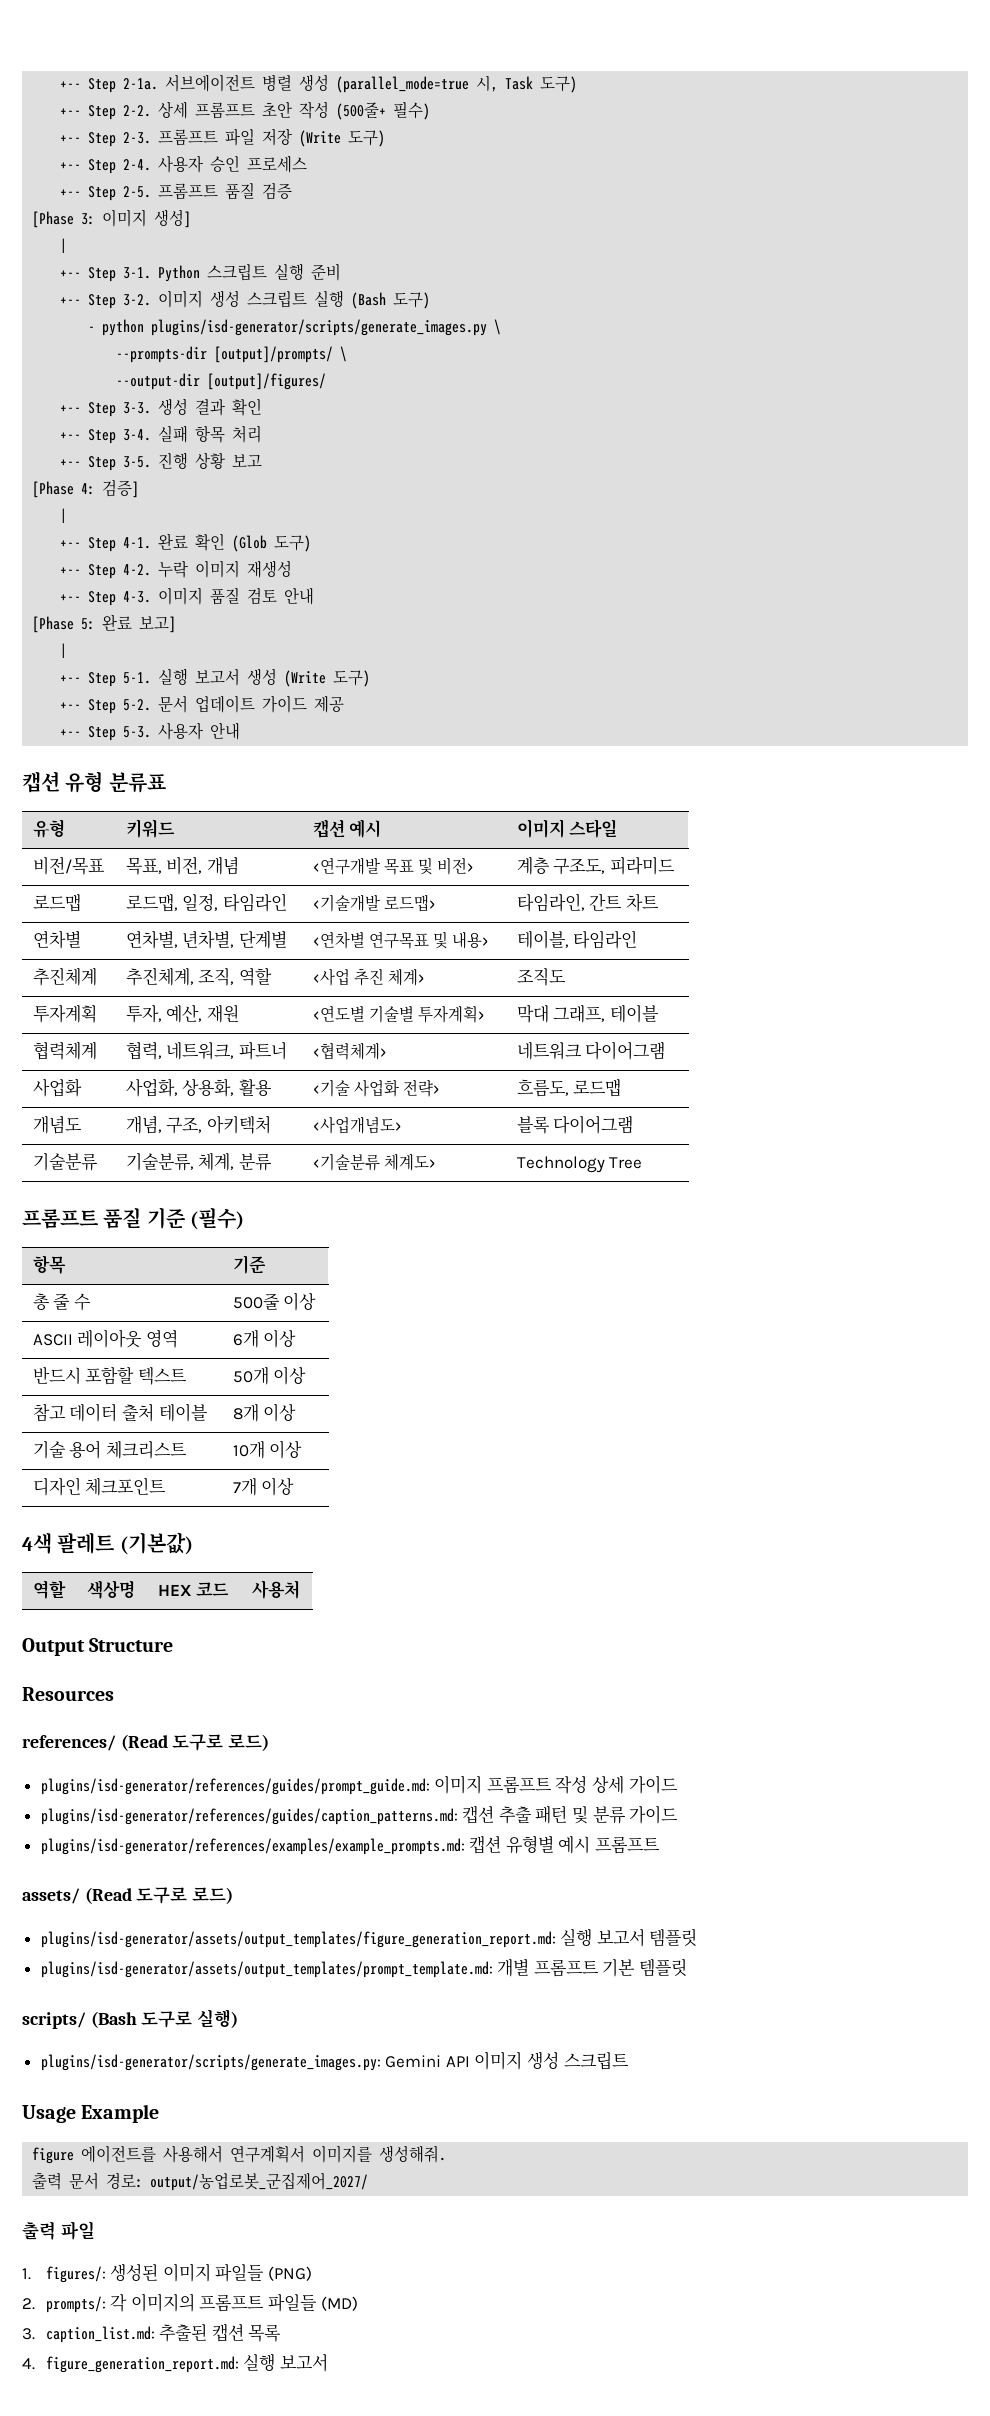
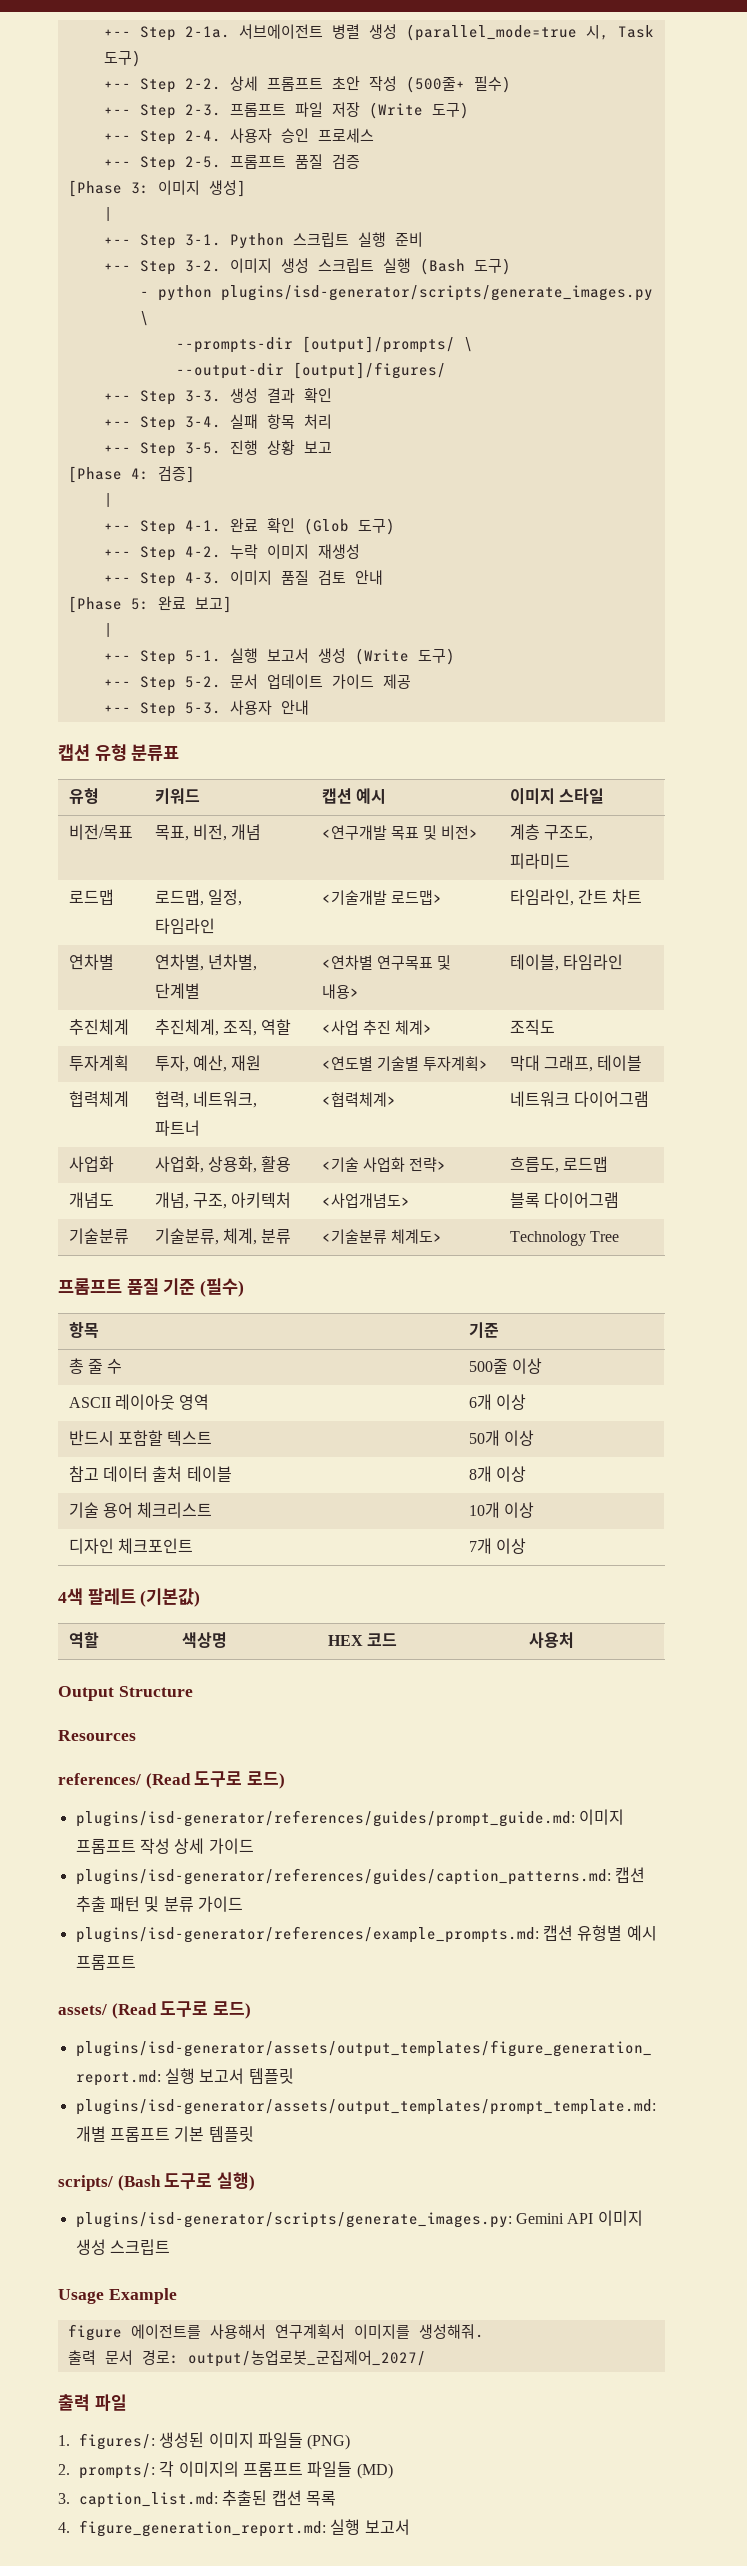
[40,1838,465,1855] plugins/isd-generator/references/examples/example_prompts.md: -> [75,1926,539,1943] plugins/isd-generator/references/example_prompts.md:

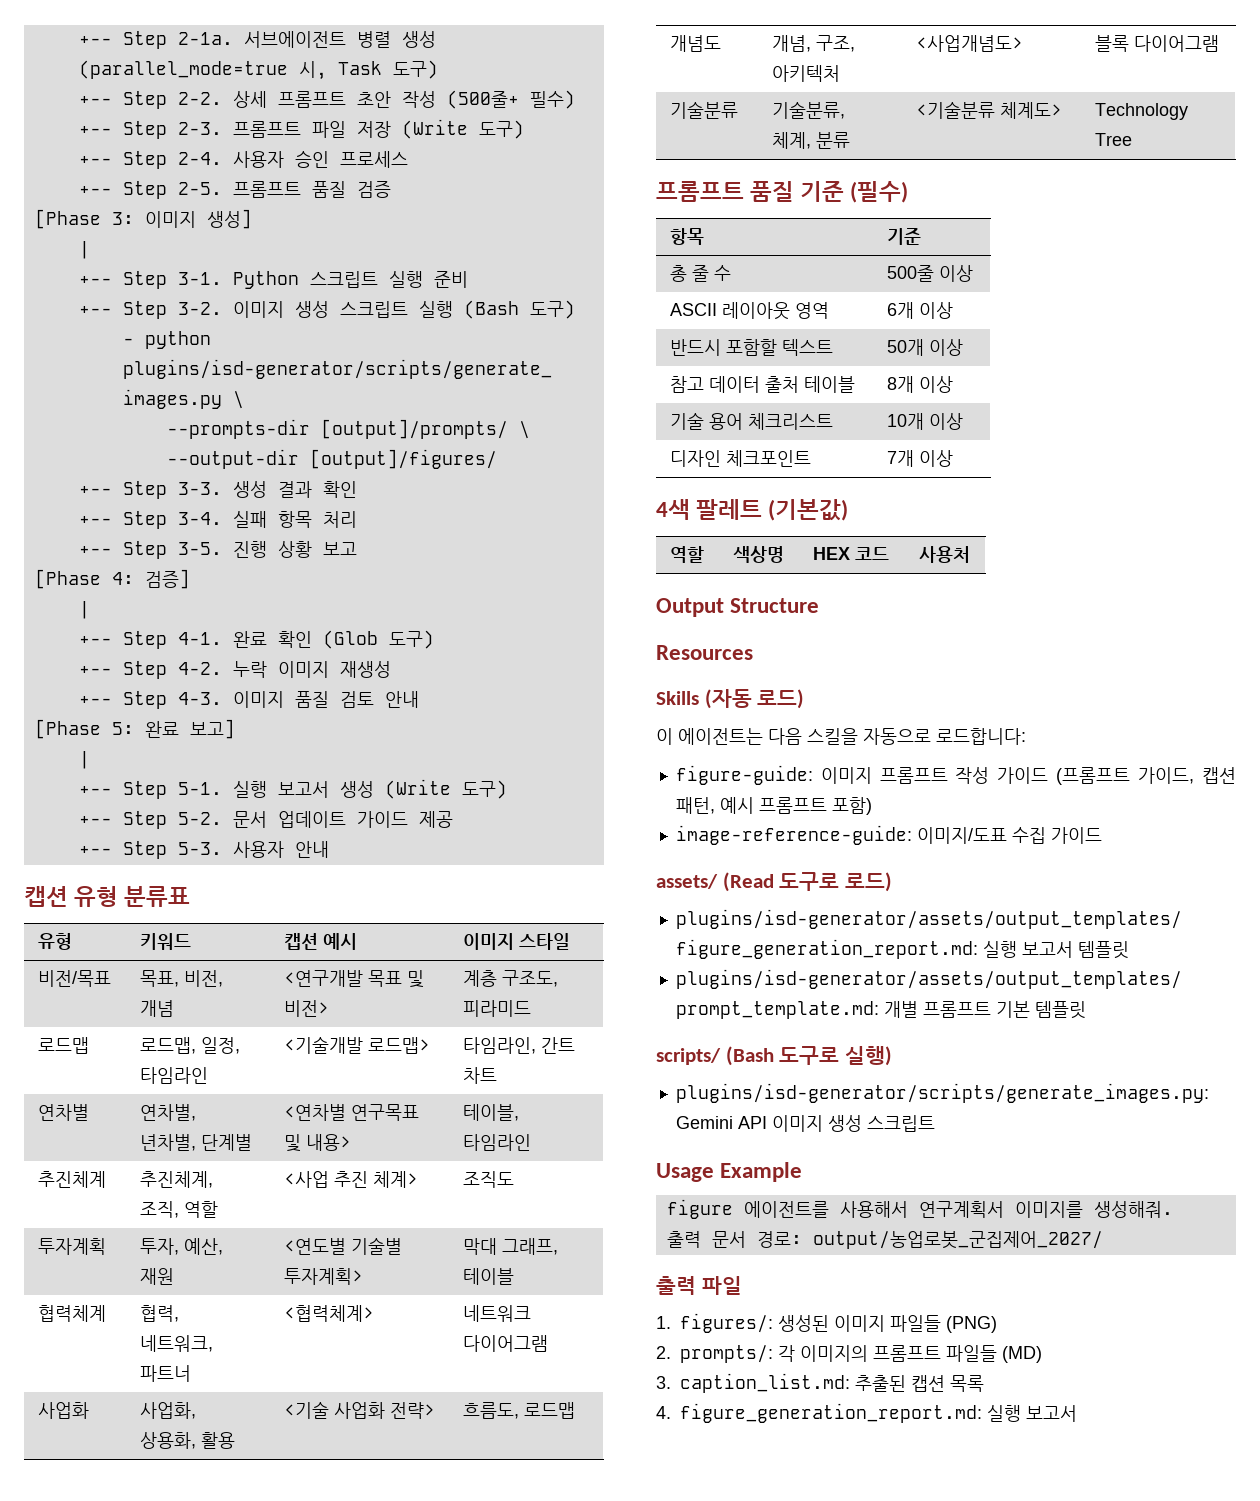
[58,1771,285,1789] [75,1810,575,1827] references/ (Read 도구로 로드) // plugins/isd-generator/references/guides/prompt_guide.md: -> [656,689,805,709] [656,728,1026,745] [675,765,813,785] Skills (자동 로드) // 이 에이전트는 다음 스킬을 자동으로 로드합니다: // figure-guide:
[174,1838,254,1854] [75,1867,645,1885] [75,1896,243,1912] [75,1925,657,1943] [75,1954,136,1970] 상세 가이드 // plugins/isd-generator/references/guides/caption_patterns.md: 캡션 추출 패턴 및 분류 가이드 // plugins/isd-generator/references/example_prompts.md: 캡션 유형별 예시 프롬프트 -> [997,767,1236,785] [675,797,872,815] [675,825,1102,845] 가이드 (프롬프트 가이드, 캡션 패턴, 예시 프롬프트 포함) // image-reference-guide: 이미지/도표 수집 가이드

